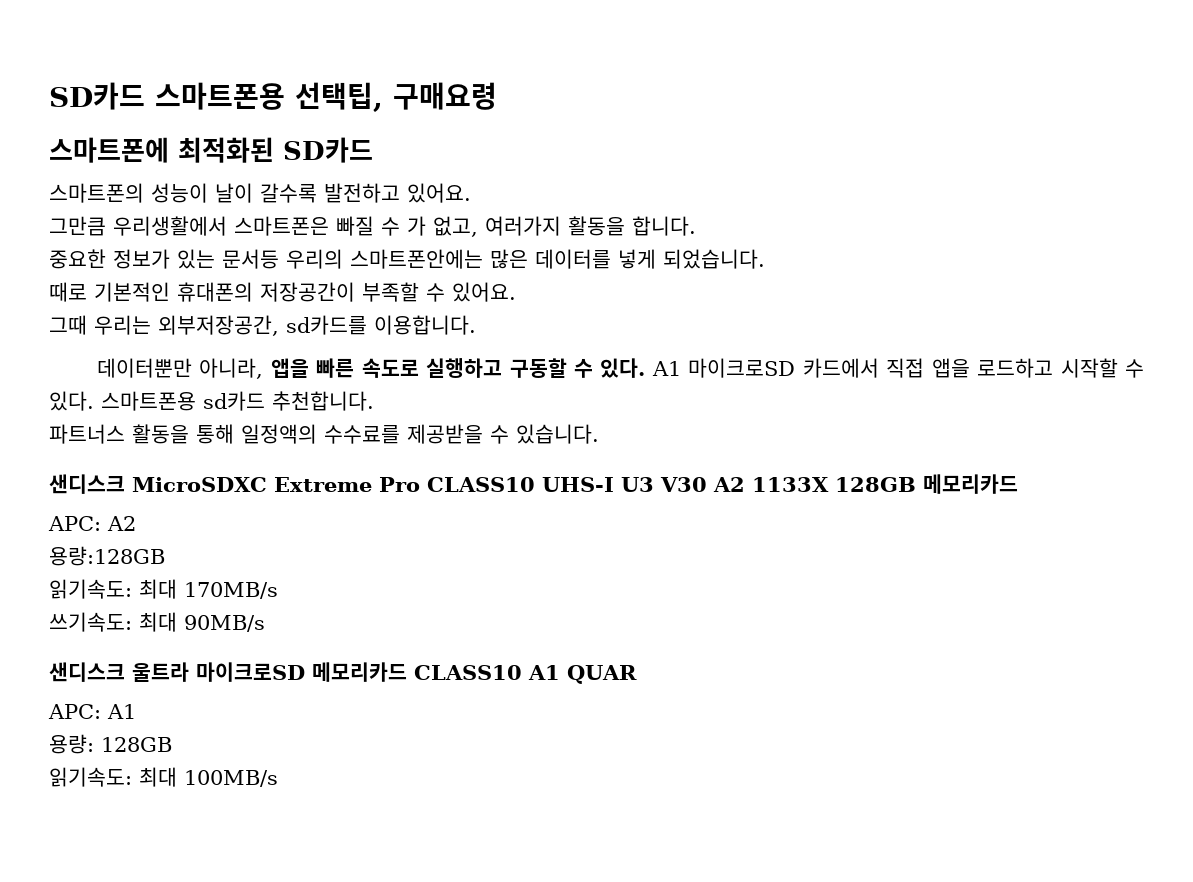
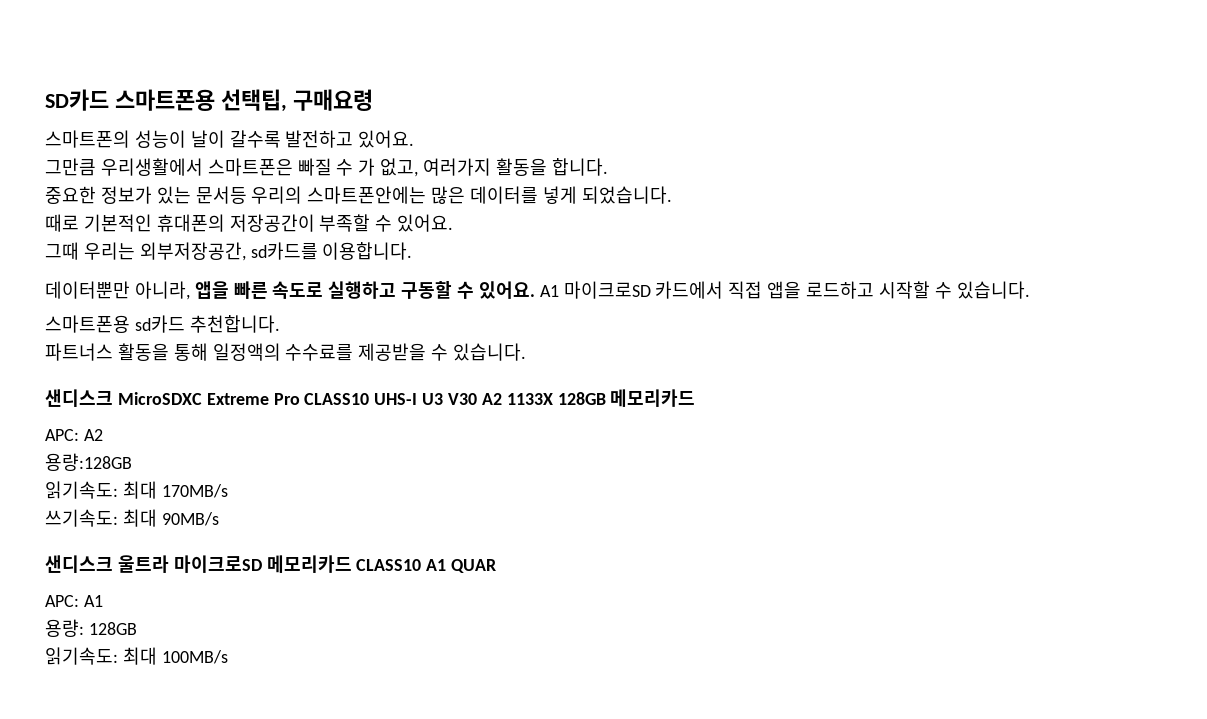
[49,137,373,163] // 스마트폰에 최적화된 SD카드 -> (373, 100) none
[600,358,646,378] 있다. -> [478,281,535,299] 있어요.
[49,391,94,411] 있다. -> [956,281,1030,299] 있습니다. //

